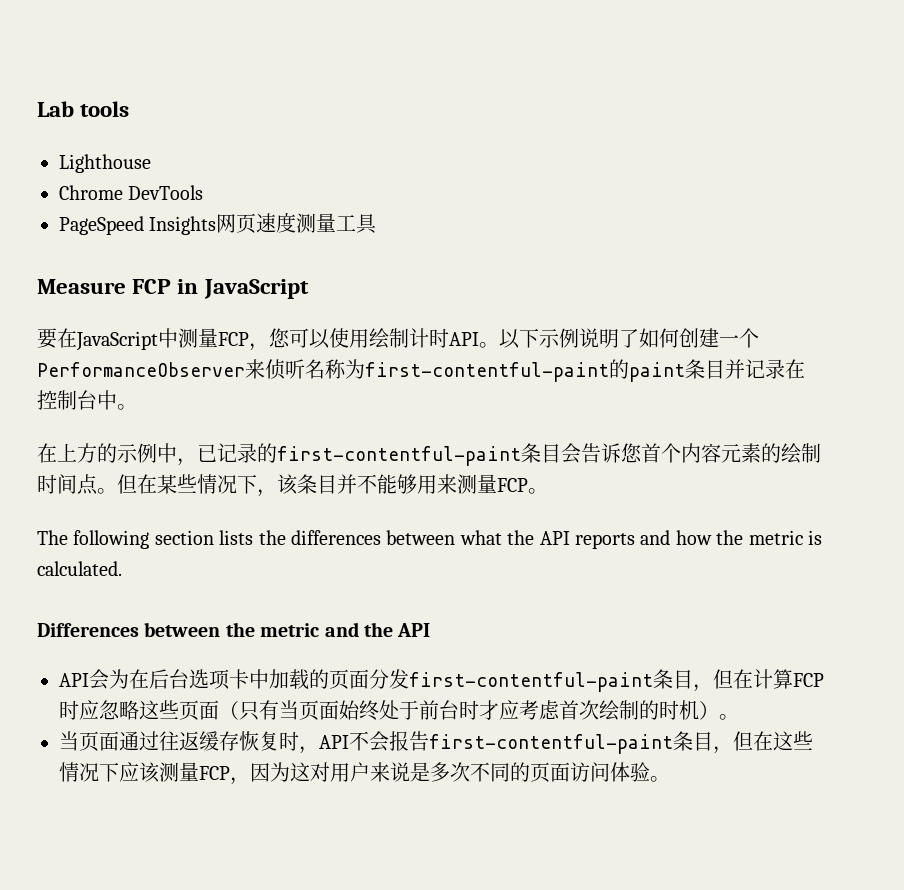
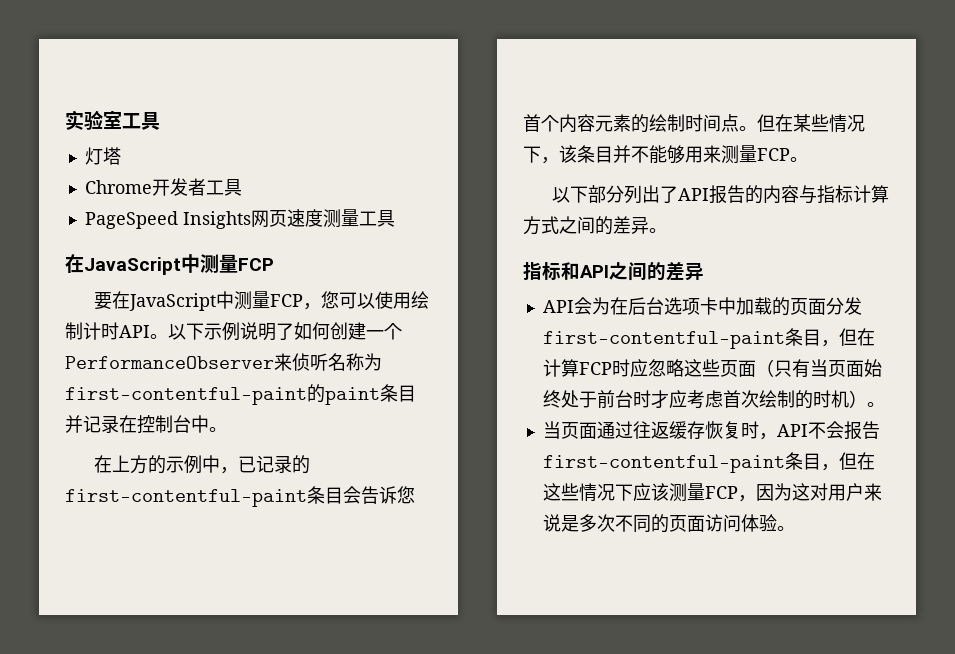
[37,101,130,117] [59,154,151,173] Lab tools // Lighthouse -> [65,110,160,130] [84,147,121,165] 实验室工具 // 灯塔
[128,185,204,200] DevTools -> [151,178,242,196] 开发者工具
[37,279,309,299] Measure FCP in JavaScript -> [65,254,274,275] 在JavaScript中测量FCP
[37,530,822,549] [37,561,122,576] [37,622,431,637] The following section lists the differences between what the API reports and how the metric is calculated. // Differences between the metric and the API -> [552,185,890,204] [523,216,667,235] [523,261,704,281] 以下部分列出了API报告的内容与指标计算方式之间的差异。 // 指标和API之间的差异

